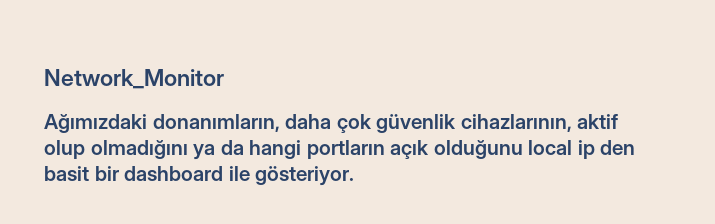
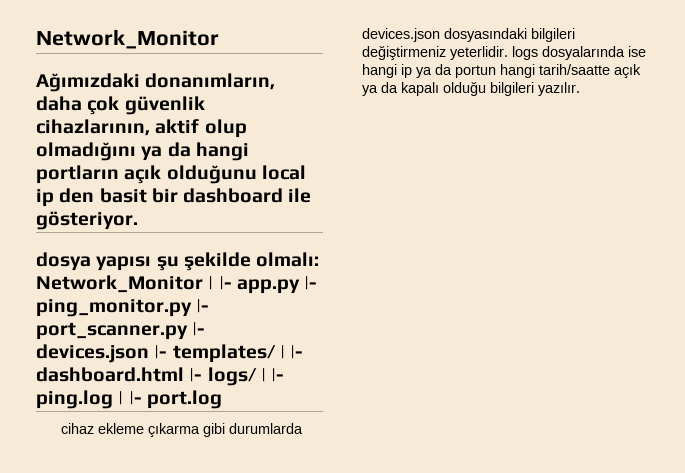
(355, 176) none -> [36,252,320,271] [36,275,318,294] [36,299,210,317] [36,322,206,340] [36,344,304,363] [36,367,285,386] [36,390,222,409] [61,423,304,437] [362,28,575,42] [362,45,646,60] [362,64,641,78] [362,81,580,96] // dosya yapısı şu şekilde olmalı: Network_Monitor | |- app.py |- ping_monitor.py |- port_scanner.py |- devices.json |- templates/ | |- dashboard.html |- logs/ | |- ping.log | |- port.log // cihaz ekleme çıkarma gibi durumlarda devices.json dosyasındaki bilgileri değiştirmeniz yeterlidir. logs dosyalarında ise hangi ip ya da portun hangi tarih/saatte açık ya da kapalı olduğu bilgileri yazılır.

